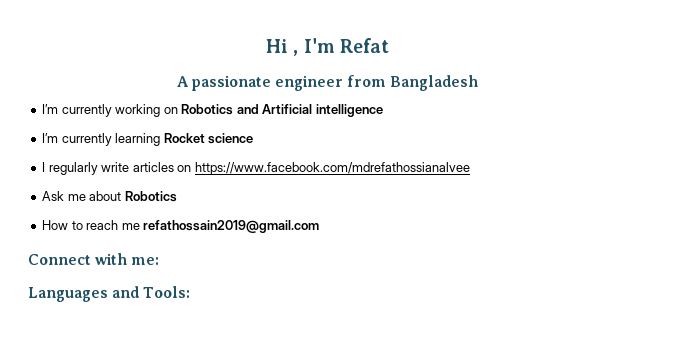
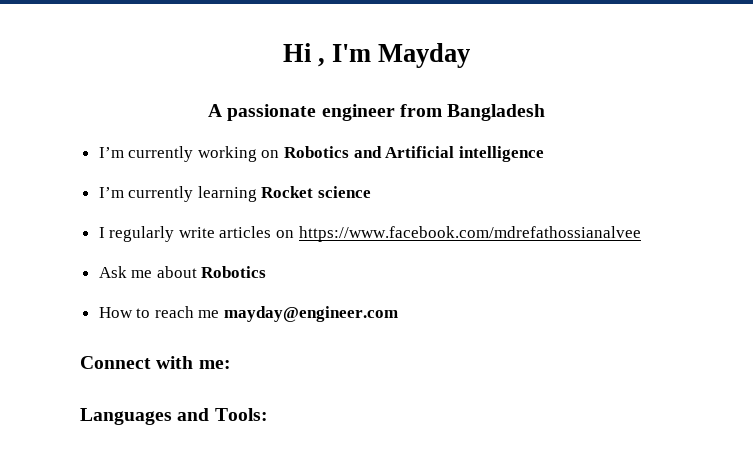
[339,38,389,53] Refat -> [378,43,471,68] Mayday
[143,220,320,233] refathossain2019@gmail.com -> [224,306,399,322] mayday@engineer.com

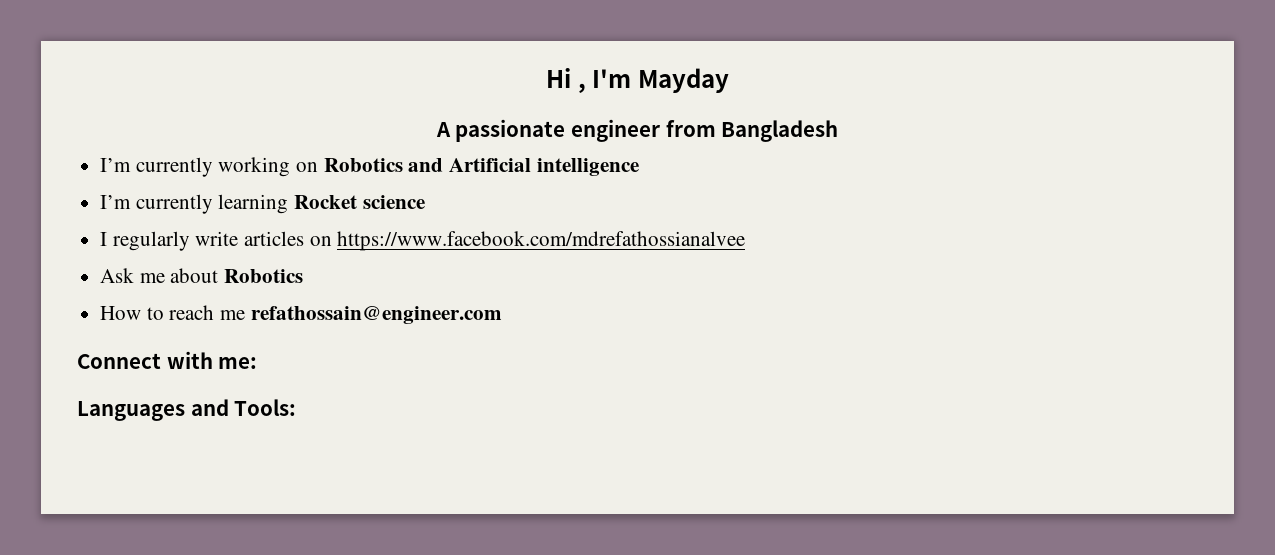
[224,306,399,322] mayday@engineer.com -> [250,306,502,324] refathossain@engineer.com

